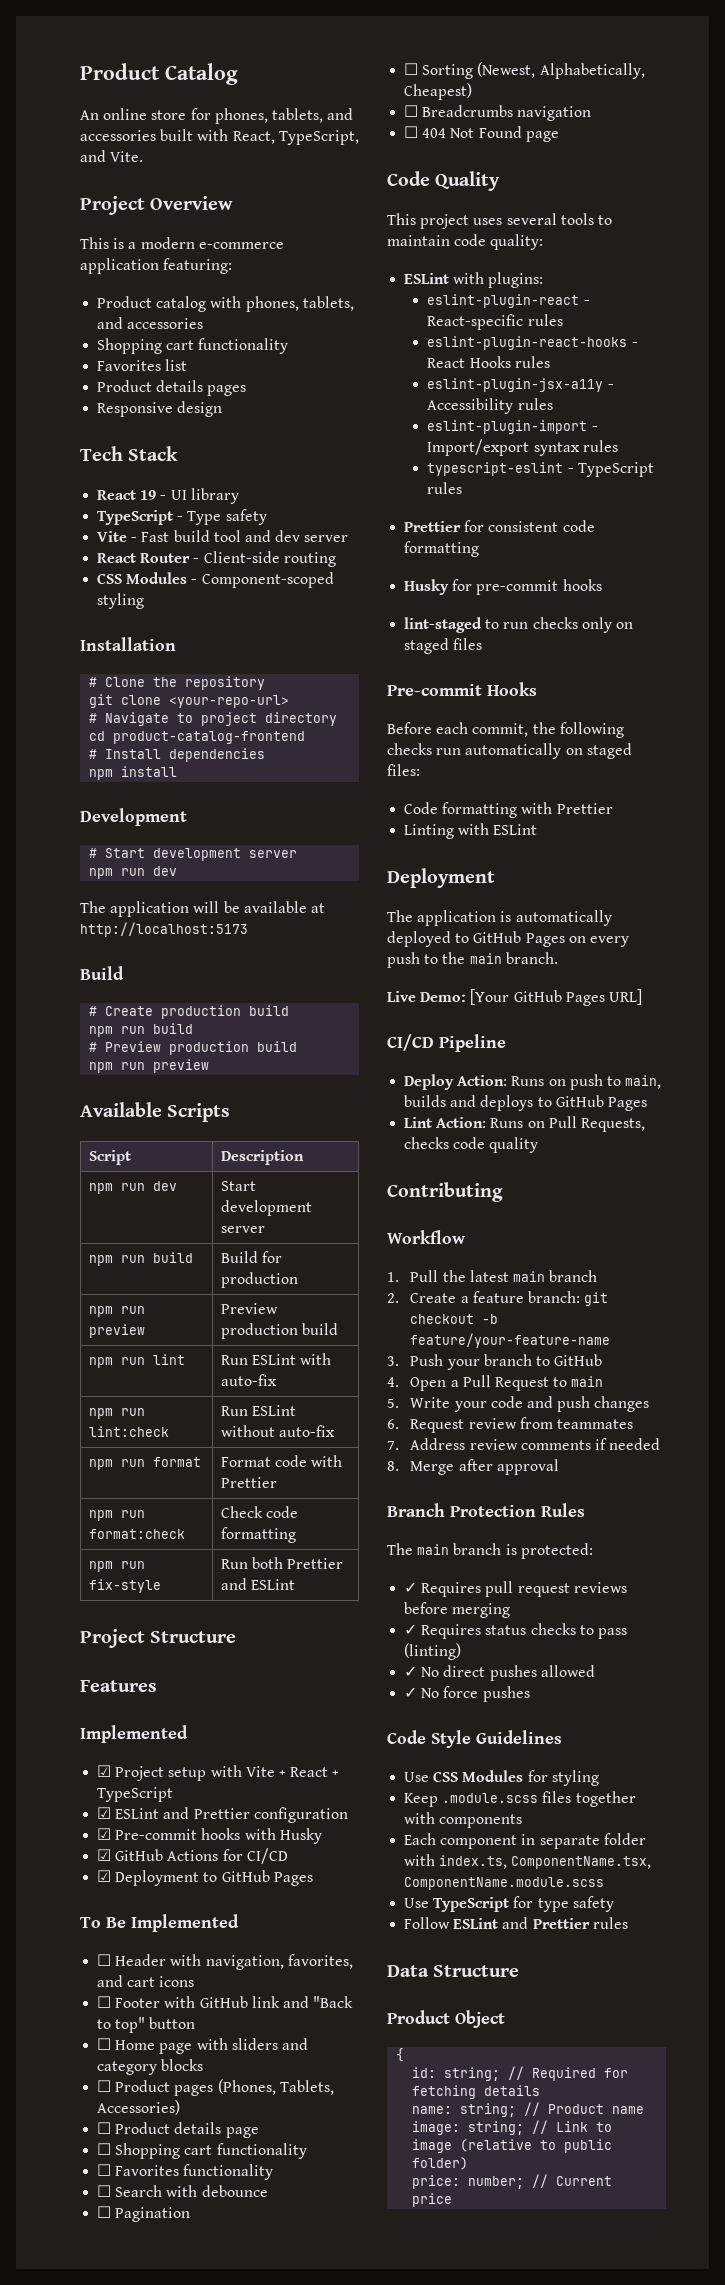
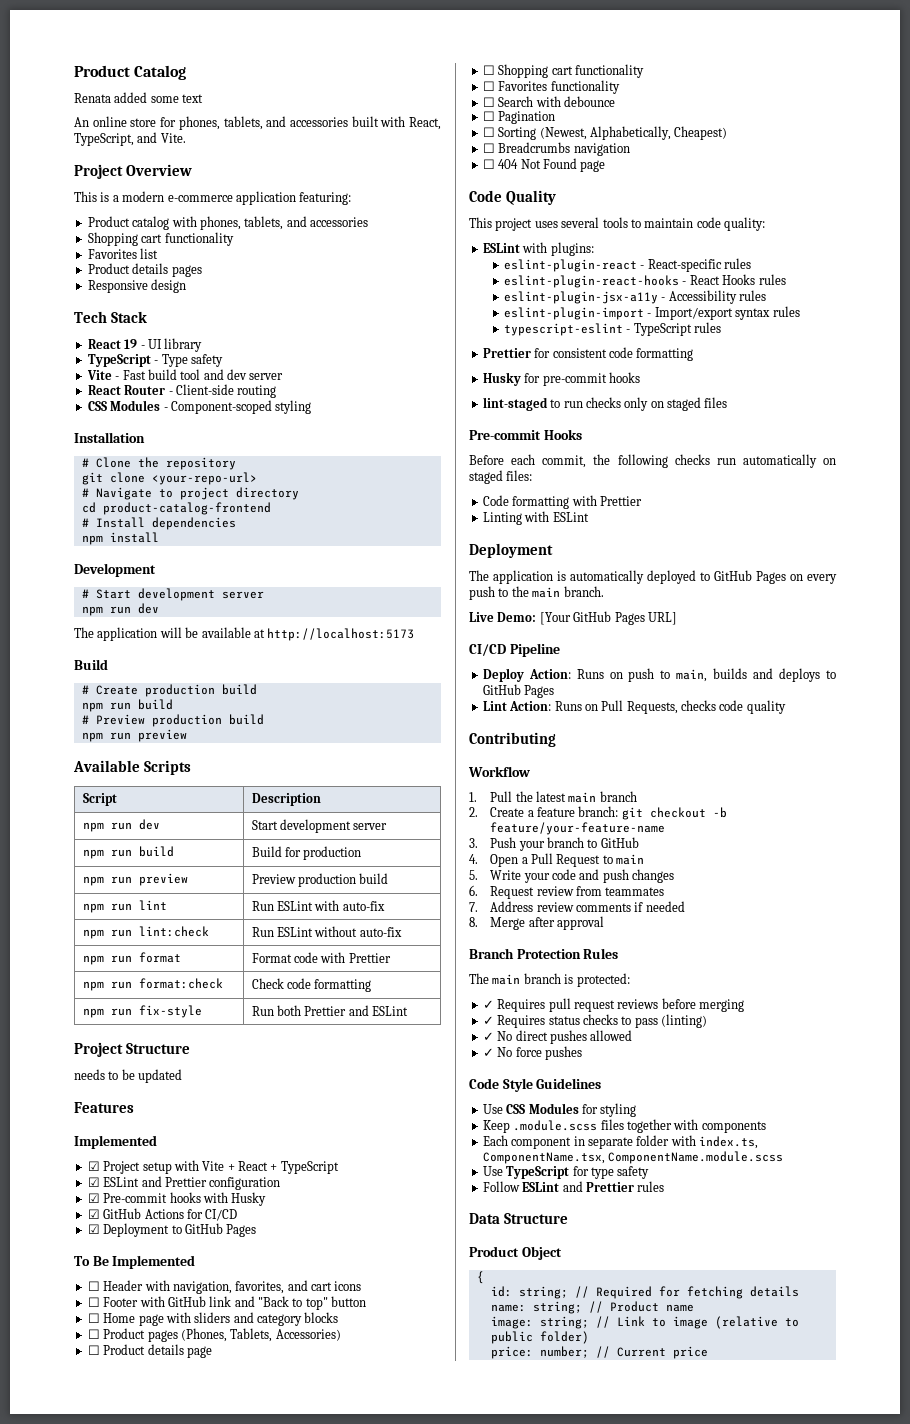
(238, 74) none -> [74,92,204,103] // Renata added some text
(237, 1637) none -> [74,1069,183,1083] // needs to be updated

